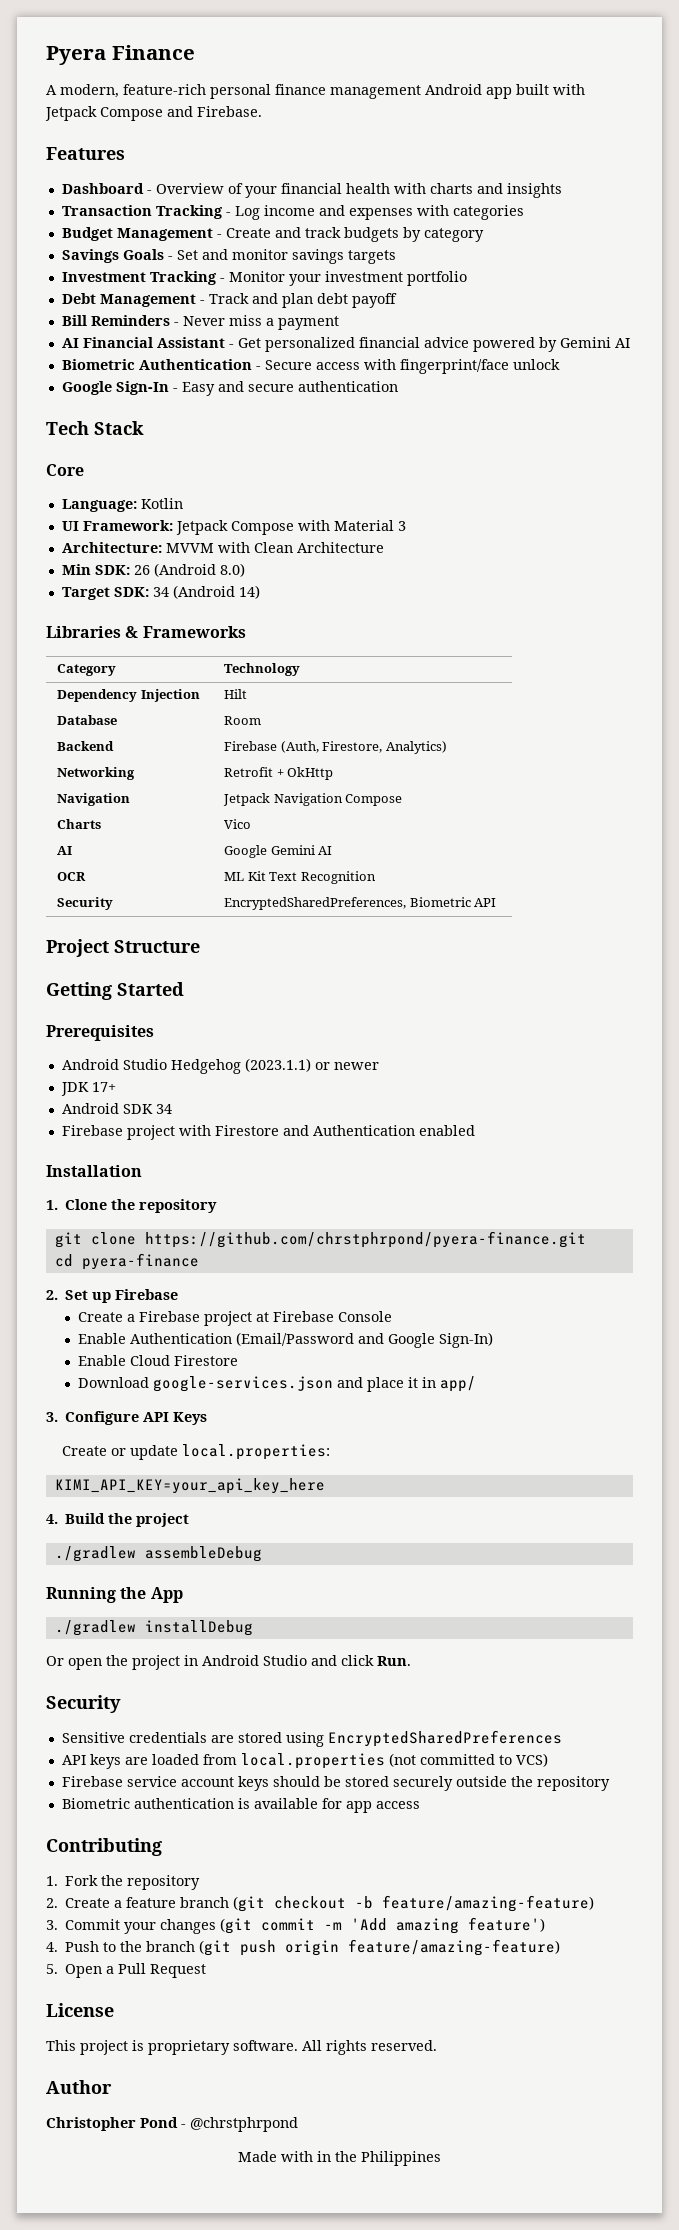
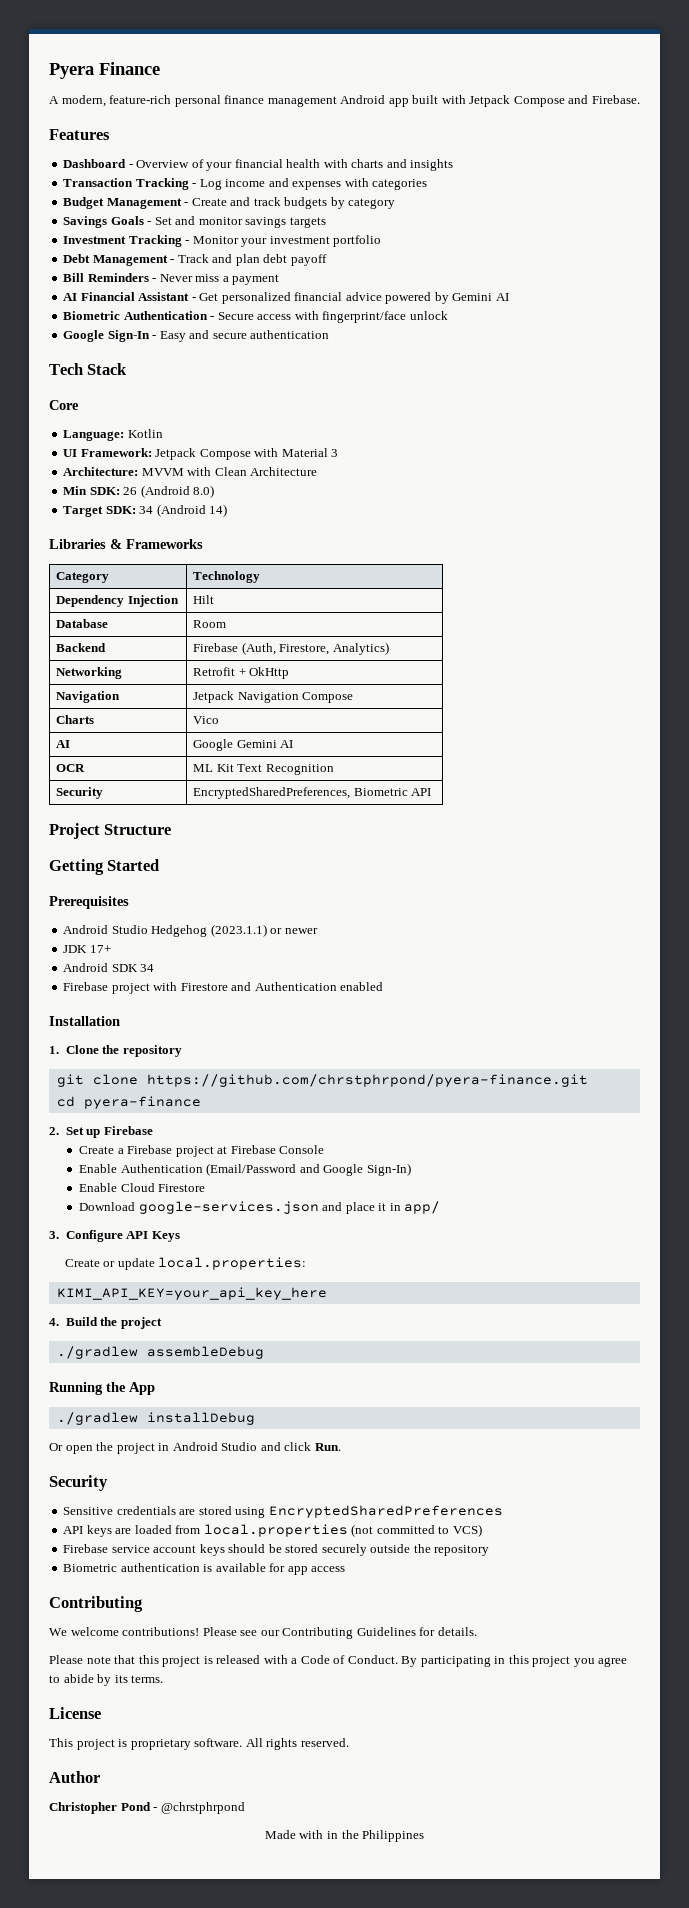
[46,1875,201,1890] [46,1895,595,1912] [46,1917,546,1934] [46,1939,561,1956] [46,1963,207,1978] 1. Fork the repository // 2. Create a feature branch (git checkout -b feature/amazing-feature) // 3. Commit your changes (git commit -m 'Add amazing feature') // 4. Push to the branch (git push origin feature/amazing-feature) // 5. Open a Pull Request -> [49,1627,477,1639] [49,1655,628,1667] [49,1674,164,1686] We welcome contributions! Please see our Contributing Guidelines for details. // Please note that this project is released with a Code of Conduct. By participating in this project you agree to abide by its terms.

